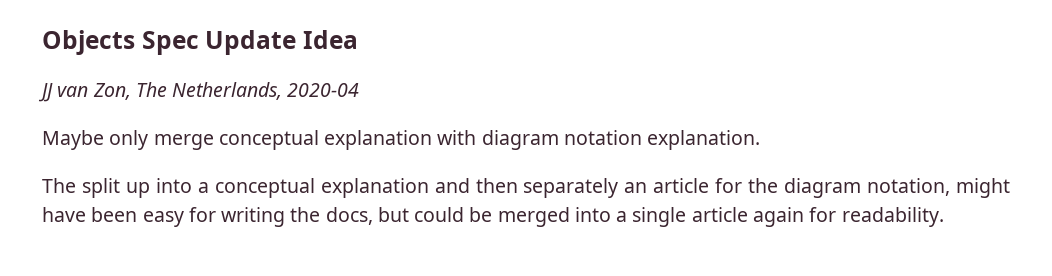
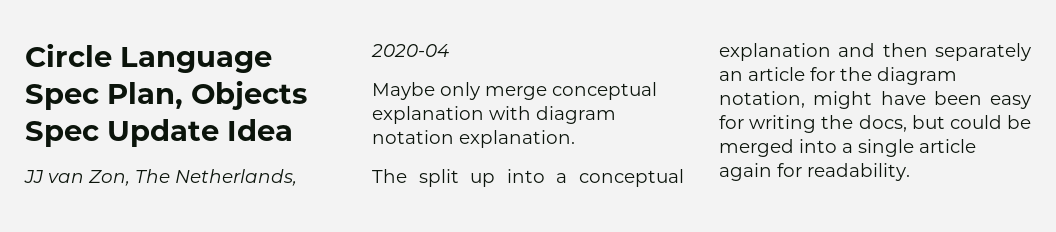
(42, 42) none -> [25,43,272,73] [25,82,183,110] Circle Language Spec Plan,

